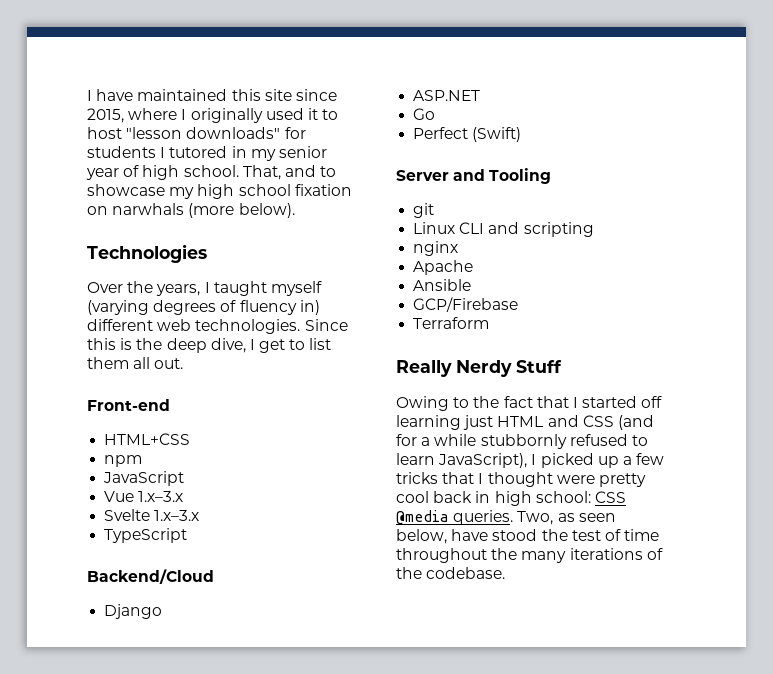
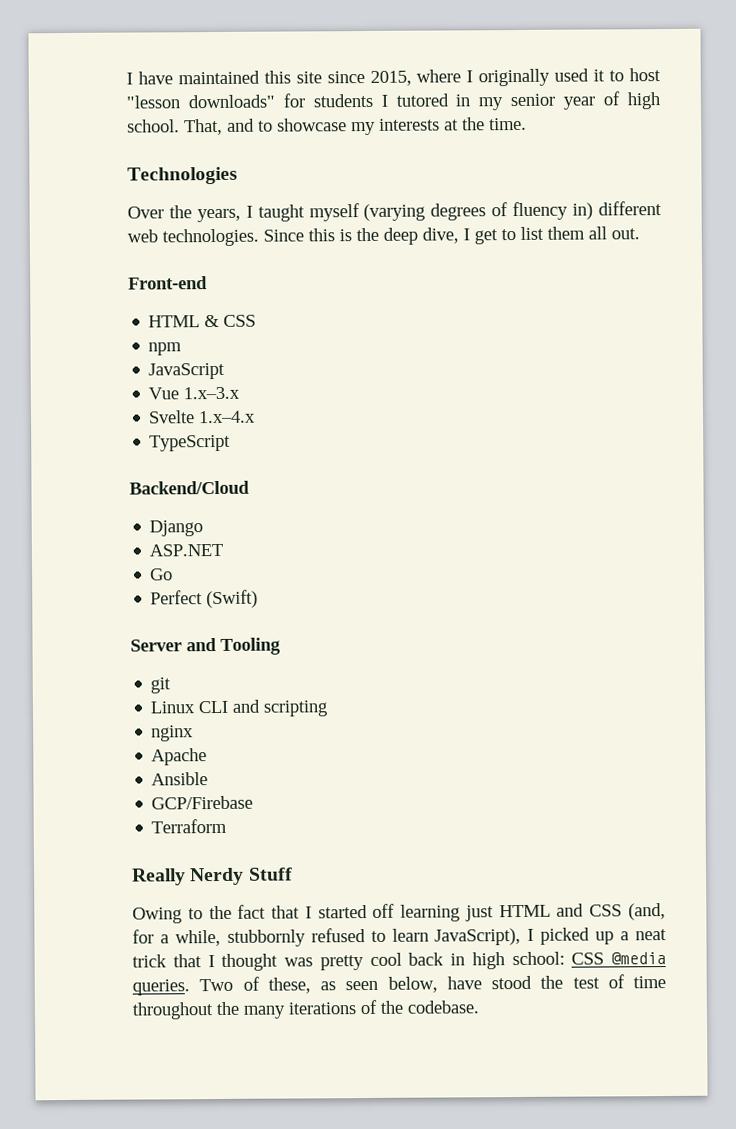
[197,184,352,199] [87,203,295,218] high school fixation on narwhals (more below). -> [379,117,527,131] interests at the time.
[104,433,191,445] HTML+CSS -> [148,314,257,328] HTML & CSS
[154,510,200,521] 1.x–3.x -> [198,410,257,424] 1.x–4.x
[617,415,654,430] (and -> [628,903,666,921] (and,
[434,434,477,446] while -> [174,929,221,947] while,
[636,453,665,465] [396,472,438,484] few tricks -> [635,929,668,941] [132,954,167,968] neat trick
[556,475,595,484] were -> [284,957,313,967] was
[517,511,554,525] Two, -> [199,976,311,994] Two of these,

